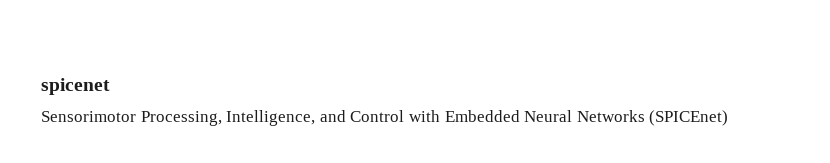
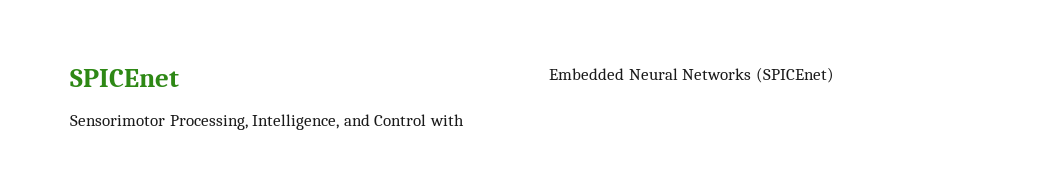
[41,78,110,95] spicenet -> [70,69,179,87] SPICEnet

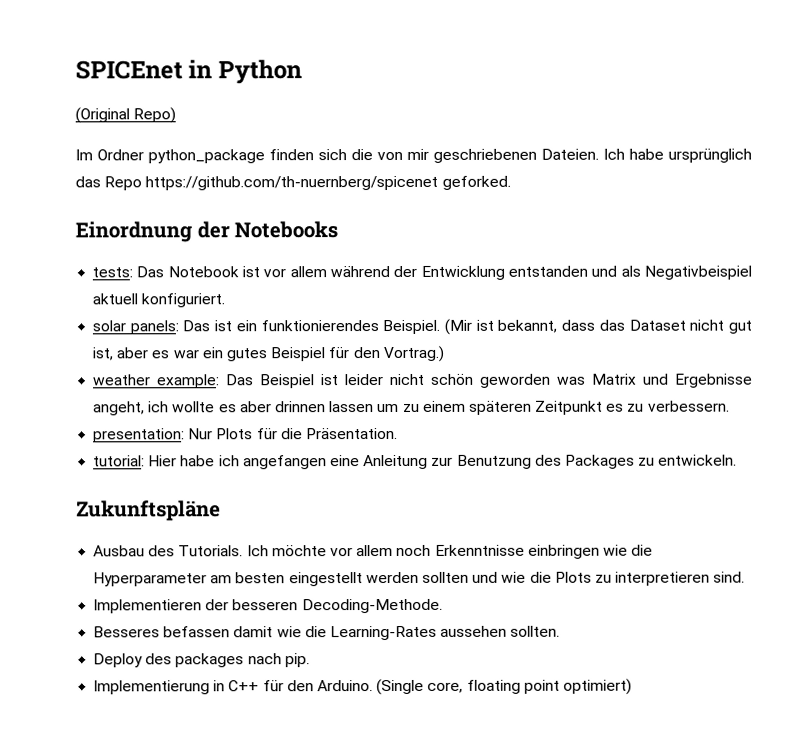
[70,114,464,130] [549,67,834,83] // Sensorimotor Processing, Intelligence, and Control with Embedded Neural Networks (SPICEnet) -> [188,59,302,85] [75,107,177,124] [75,148,752,164] [75,175,511,191] [75,221,339,243] [92,265,752,280] [92,293,226,308] [92,318,752,335] [92,345,444,363] [92,373,753,389] [93,400,730,416] [93,427,398,443] [93,454,738,470] [76,500,221,522] [93,544,654,559] [93,571,746,587] [93,598,443,614] [93,625,561,641] [93,653,310,668] [93,678,632,696] in Python // (Original Repo) // Im Ordner python_package finden sich die von mir geschriebenen Dateien. Ich habe ursprünglich das Repo https://github.com/th-nuernberg/spicenet geforked. // Einordnung der Notebooks // tests: Das Notebook ist vor allem während der Entwicklung entstanden und als Negativbeispiel aktuell konfiguriert. // solar panels: Das ist ein funktionierendes Beispiel. (Mir ist bekannt, dass das Dataset nicht gut ist, aber es war ein gutes Beispiel für den Vortrag.) // weather example: Das Beispiel ist leider nicht schön geworden was Matrix und Ergebnisse angeht, ich wollte es aber drinnen lassen um zu einem späteren Zeitpunkt es zu verbessern. // presentation: Nur Plots für die Präsentation. // tutorial: Hier habe ich angefangen eine Anleitung zur Benutzung des Packages zu entwickeln. // Zukunftspläne // Ausbau des Tutorials. Ich möchte vor allem noch Erkenntnisse einbringen wie die Hyperparameter am besten eingestellt werden sollten und wie die Plots zu interpretieren sind. // Implementieren der besseren Decoding-Methode. // Besseres befassen damit wie die Learning-Rates aussehen sollten. // Deploy des packages nach pip. // Implementierung in C++ für den Arduino. (Single core, floating point optimiert)

